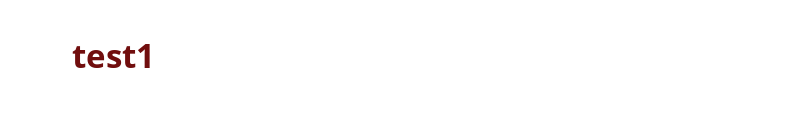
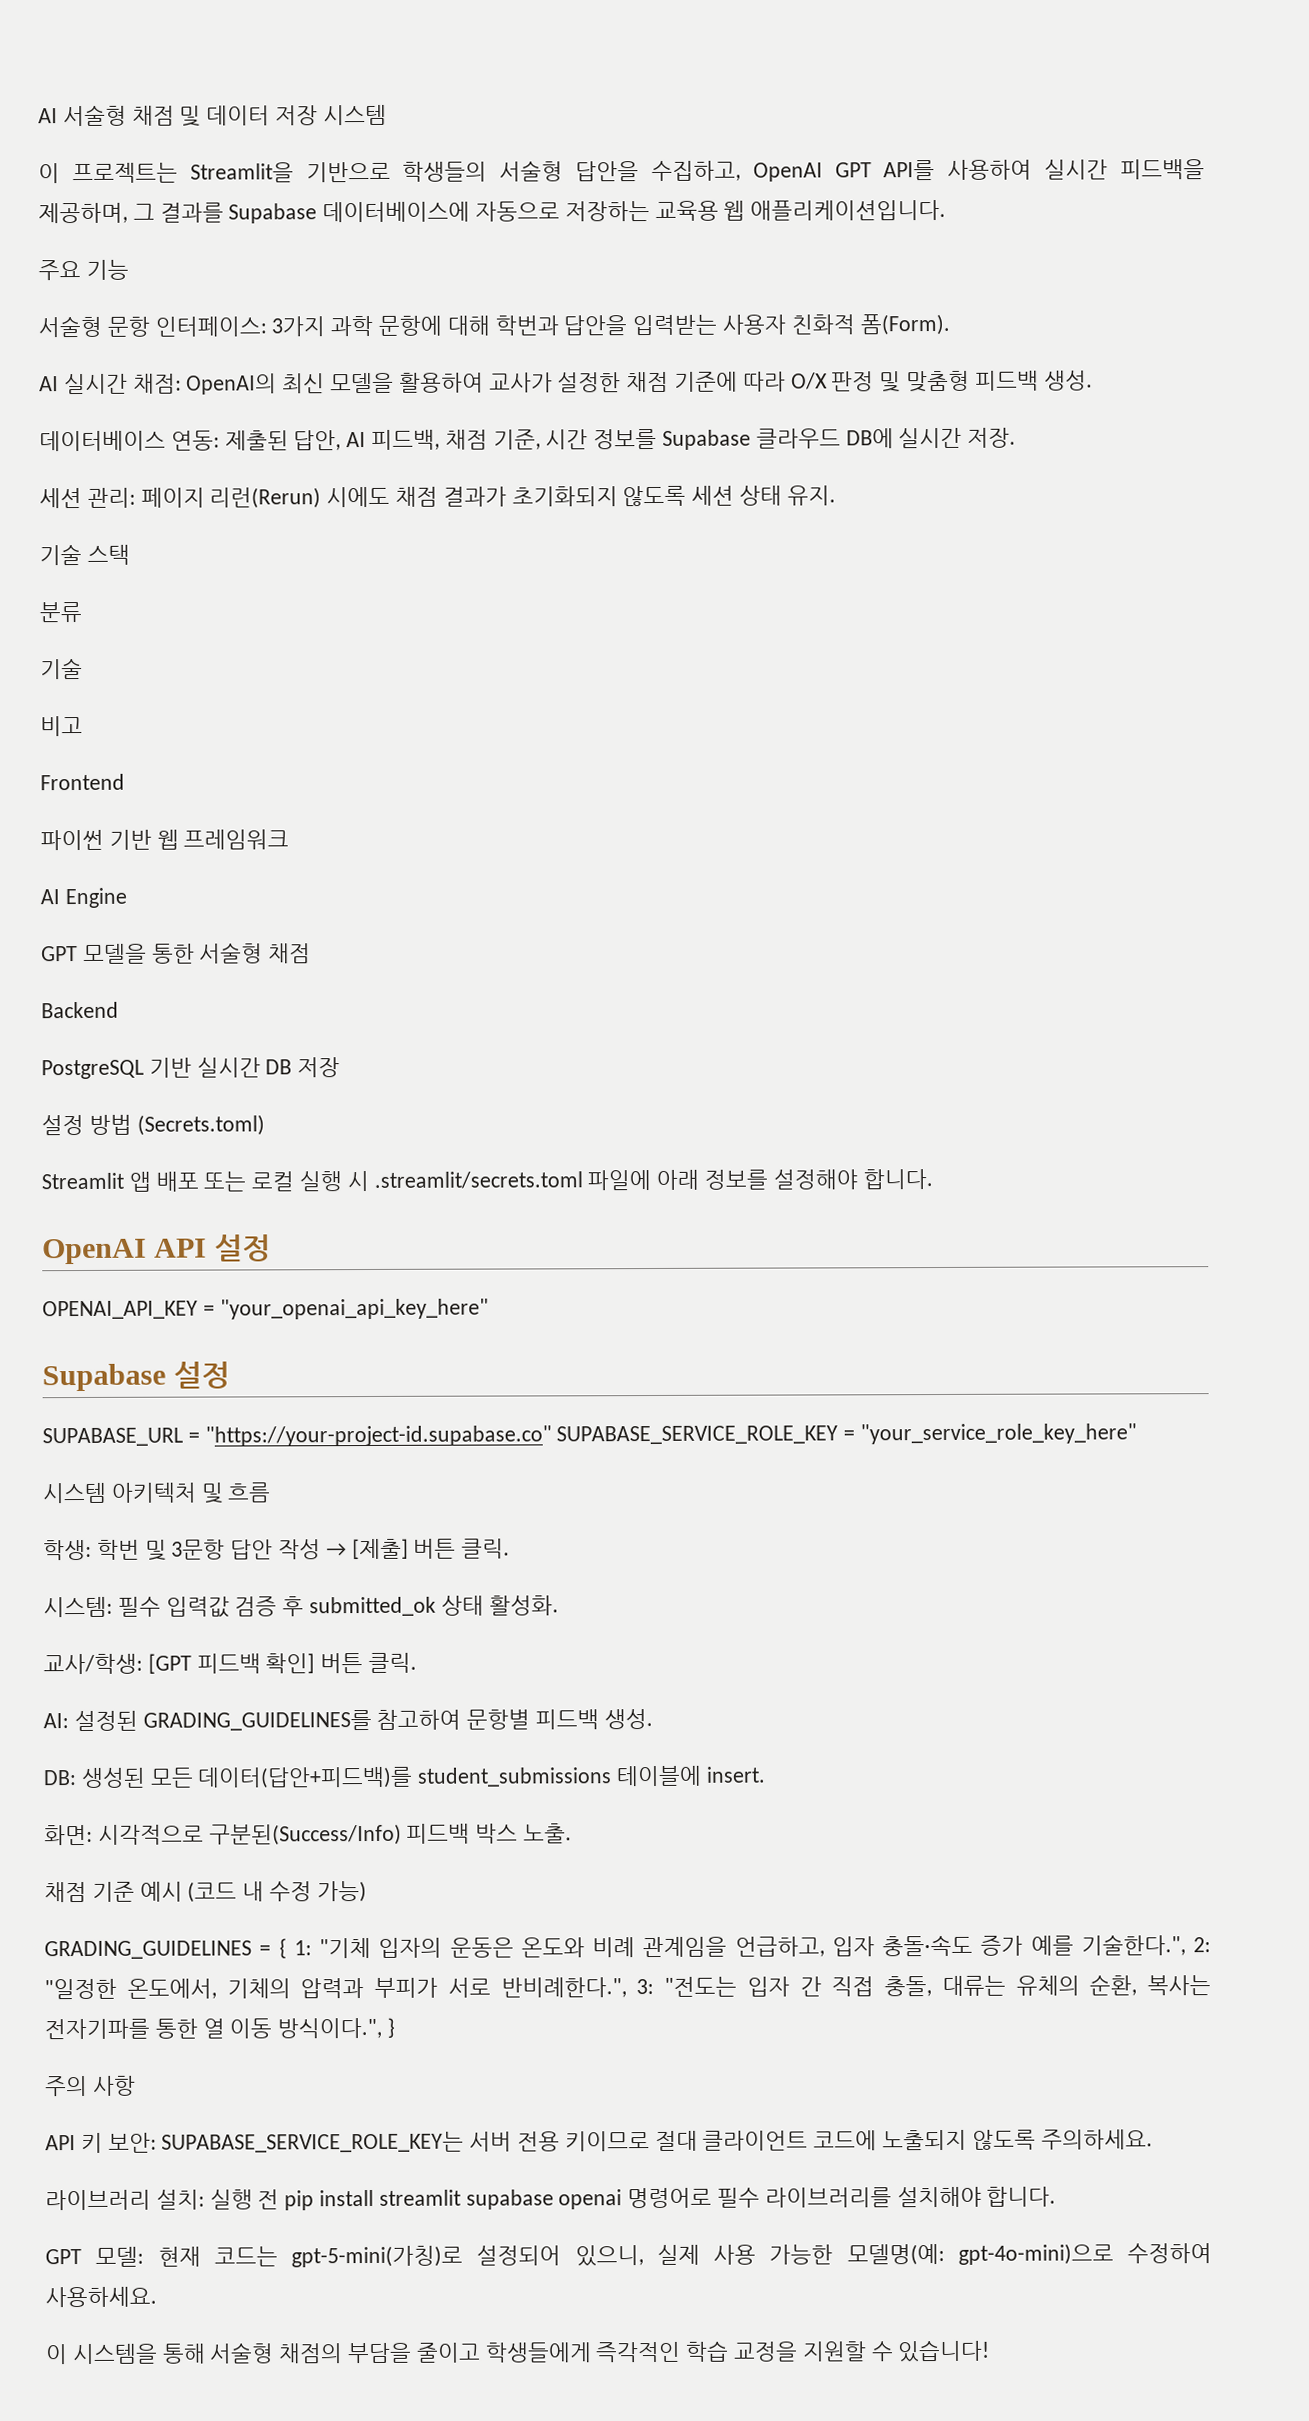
[72,44,155,68] test1 -> [38,104,387,127] [38,159,1205,184] [38,199,947,224] [38,259,129,281] [38,313,950,338] [39,370,1093,395] [39,427,1017,452] [39,485,836,509] [39,543,130,566] [39,601,82,623] [40,657,83,680] [40,715,83,737] [40,773,125,791] [40,829,290,851] [40,887,127,909] [41,942,312,964] [41,1001,119,1019] [41,1057,341,1080] [41,1114,265,1136] [41,1169,933,1192] [42,1234,272,1265] [42,1298,489,1320] [42,1361,231,1392] [42,1423,1138,1447] [42,1482,272,1504] [43,1538,511,1561] [43,1595,559,1618] [43,1652,418,1675] [43,1709,653,1732] [43,1765,765,1789] [44,1823,573,1846] [44,1881,367,1903] [44,1934,1211,1960] [44,1974,1211,2000] [44,2017,396,2040] [45,2075,136,2097] [45,2129,1153,2154] [45,2186,1057,2211] [45,2243,1212,2268] [45,2286,157,2308] [45,2339,991,2365] AI 서술형 채점 및 데이터 저장 시스템 // 이 프로젝트는 Streamlit을 기반으로 학생들의 서술형 답안을 수집하고, OpenAI GPT API를 사용하여 실시간 피드백을 제공하며, 그 결과를 Supabase 데이터베이스에 자동으로 저장하는 교육용 웹 애플리케이션입니다. // 주요 기능 // 서술형 문항 인터페이스: 3가지 과학 문항에 대해 학번과 답안을 입력받는 사용자 친화적 폼(Form). // AI 실시간 채점: OpenAI의 최신 모델을 활용하여 교사가 설정한 채점 기준에 따라 O/X 판정 및 맞춤형 피드백 생성. // 데이터베이스 연동: 제출된 답안, AI 피드백, 채점 기준, 시간 정보를 Supabase 클라우드 DB에 실시간 저장. // 세션 관리: 페이지 리런(Rerun) 시에도 채점 결과가 초기화되지 않도록 세션 상태 유지. // 기술 스택 // 분류 // 기술 // 비고 // Frontend // 파이썬 기반 웹 프레임워크 // AI Engine // GPT 모델을 통한 서술형 채점 // Backend // PostgreSQL 기반 실시간 DB 저장 // 설정 방법 (Secrets.toml) // Streamlit 앱 배포 또는 로컬 실행 시 .streamlit/secrets.toml 파일에 아래 정보를 설정해야 합니다. // OpenAI API 설정 // OPENAI_API_KEY = "your_openai_api_key_here" // Supabase 설정 // SUPABASE_URL = "https://your-project-id.supabase.co" SUPABASE_SERVICE_ROLE_KEY = "your_service_role_key_here" // 시스템 아키텍처 및 흐름 // 학생: 학번 및 3문항 답안 작성 → [제출] 버튼 클릭. // 시스템: 필수 입력값 검증 후 submitted_ok 상태 활성화. // 교사/학생: [GPT 피드백 확인] 버튼 클릭. // AI: 설정된 GRADING_GUIDELINES를 참고하여 문항별 피드백 생성. // DB: 생성된 모든 데이터(답안+피드백)를 student_submissions 테이블에 insert. // 화면: 시각적으로 구분된(Success/Info) 피드백 박스 노출. // 채점 기준 예시 (코드 내 수정 가능) // GRADING_GUIDELINES = { 1: "기체 입자의 운동은 온도와 비례 관계임을 언급하고, 입자 충돌·속도 증가 예를 기술한다.", 2: "일정한 온도에서, 기체의 압력과 부피가 서로 반비례한다.", 3: "전도는 입자 간 직접 충돌, 대류는 유체의 순환, 복사는 전자기파를 통한 열 이동 방식이다.", } // 주의 사항 // API 키 보안: SUPABASE_SERVICE_ROLE_KEY는 서버 전용 키이므로 절대 클라이언트 코드에 노출되지 않도록 주의하세요. // 라이브러리 설치: 실행 전 pip install streamlit supabase openai 명령어로 필수 라이브러리를 설치해야 합니다. // GPT 모델: 현재 코드는 gpt-5-mini(가칭)로 설정되어 있으니, 실제 사용 가능한 모델명(예: gpt-4o-mini)으로 수정하여 사용하세요. // 이 시스템을 통해 서술형 채점의 부담을 줄이고 학생들에게 즉각적인 학습 교정을 지원할 수 있습니다!

